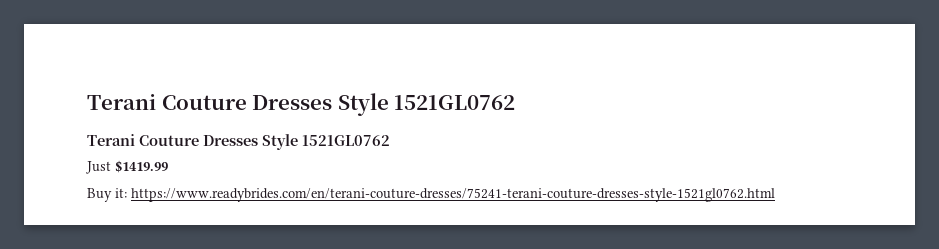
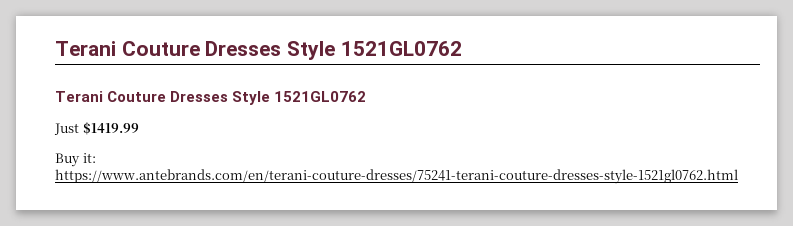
[131,188,775,202] https://www.readybrides.com/en/terani-couture-dresses/75241-terani-couture-dresses-style-1521gl0762.html -> [55,169,738,184] https://www.antebrands.com/en/terani-couture-dresses/75241-terani-couture-dresses-style-1521gl0762.html

